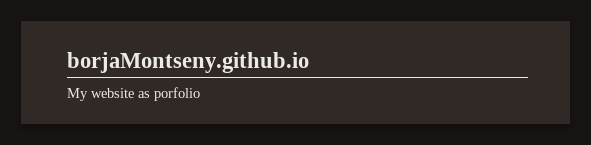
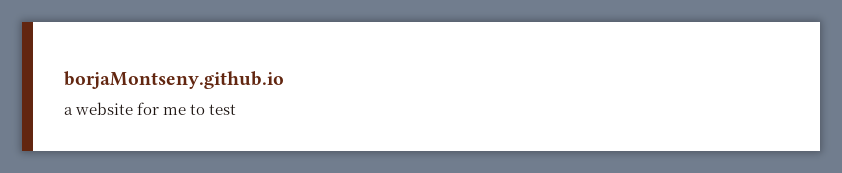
[67,87,200,101] My website as porfolio -> [64,102,237,115] a website for me to test

